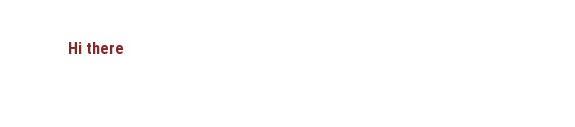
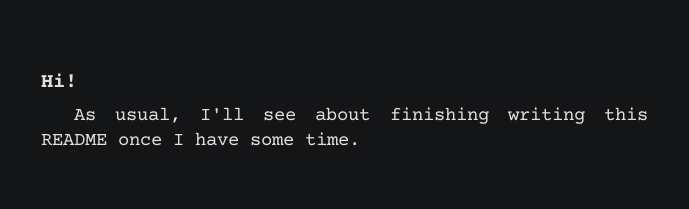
[68,42,125,54] Hi there -> [41,73,77,88] [73,107,648,124] [41,132,360,146] Hi! // As usual, I'll see about finishing writing this README once I have some time.

